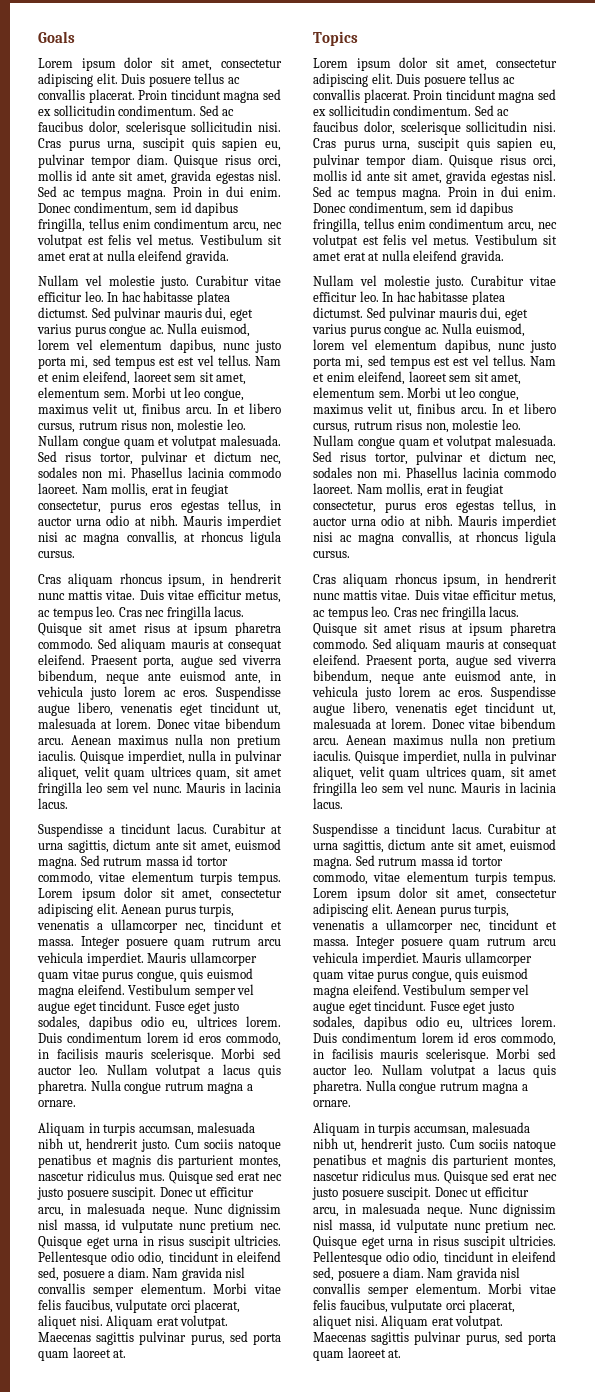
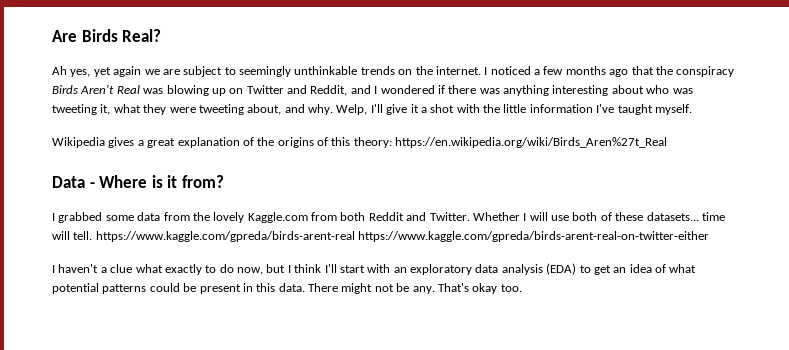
[38,31,75,43] [38,57,282,71] [38,73,240,87] [38,89,281,103] [38,105,235,116] [38,121,281,135] [38,138,281,151] [38,154,281,168] [38,170,281,184] [38,186,281,200] [38,202,239,216] [38,218,282,232] [37,234,282,248] [38,250,229,264] [38,275,281,289] [38,291,230,305] [38,307,253,321] [37,323,250,337] [38,339,281,353] [38,355,281,369] [38,371,247,385] [38,387,244,401] [38,403,281,417] [38,419,246,433] [38,435,281,449] [38,451,281,465] [38,467,281,478] [38,483,229,497] [38,499,281,513] [38,515,282,529] [38,531,281,545] [38,551,75,558] [38,573,283,587] [38,590,281,603] [38,606,245,620] [38,622,281,636] [38,638,282,652] [38,654,282,668] [38,670,281,684] [37,686,281,700] [38,702,281,716] [38,718,282,729] [38,734,281,748] [38,750,283,764] [38,766,282,780] [38,782,281,796] [38,798,68,809] [38,823,283,837] [38,839,281,853] [38,855,228,869] [38,871,281,885] [38,887,282,901] [38,903,235,917] [37,919,282,933] [38,936,282,949] [37,952,257,966] [38,968,253,982] [38,984,255,998] [38,1000,239,1014] [38,1016,281,1030] [38,1032,281,1046] [38,1048,281,1062] [38,1064,281,1078] [38,1080,253,1094] [38,1100,76,1107] [38,1122,256,1136] [38,1138,281,1152] [38,1154,281,1168] [38,1170,282,1184] [37,1187,254,1200] [38,1203,282,1217] [38,1219,281,1233] [38,1235,281,1249] [38,1251,281,1265] [38,1267,246,1281] [38,1283,281,1297] [38,1299,241,1313] [38,1315,229,1329] [38,1331,281,1345] [38,1347,127,1361] [313,31,358,46] [313,57,557,71] [313,73,515,87] [313,89,556,103] [313,105,510,116] [313,121,556,135] [313,138,556,151] [313,154,556,168] [313,170,556,184] [313,186,556,200] [313,202,514,216] [313,218,557,232] [312,234,557,248] [313,250,504,264] [313,275,556,289] [313,291,505,305] [313,307,528,321] [312,323,525,337] [313,339,556,353] [313,355,556,369] [313,371,522,385] [313,387,519,401] [313,403,556,417] [313,419,521,433] [313,435,556,449] [313,451,556,465] [313,467,556,478] [313,483,504,497] [313,499,556,513] [313,515,557,529] [313,531,556,545] [313,551,350,558] [313,573,557,587] [313,590,556,603] [313,606,520,620] [313,622,556,636] [313,638,557,652] [313,654,556,668] [313,670,556,684] [312,686,556,700] [313,702,556,716] [313,718,556,729] [313,734,556,748] [313,750,557,764] [313,766,557,780] [313,782,556,796] [313,798,343,809] [313,823,557,837] [313,839,556,853] [313,855,503,869] [313,871,556,885] [313,887,557,901] [313,903,510,917] [312,919,557,933] [313,936,556,949] [312,952,532,966] [313,968,528,982] [313,984,530,998] [313,1000,514,1014] [313,1016,556,1030] [313,1032,556,1046] [313,1048,556,1062] [313,1064,556,1078] [313,1080,528,1094] [313,1100,351,1107] [313,1122,531,1136] [313,1138,556,1152] [313,1154,556,1168] [313,1170,557,1184] [312,1187,529,1200] [313,1203,556,1217] [313,1219,556,1233] [313,1235,556,1249] [313,1251,556,1265] [313,1267,521,1281] [313,1283,556,1297] [313,1299,516,1313] [313,1315,504,1329] [313,1331,556,1345] [313,1347,402,1361] Goals // Lorem ipsum dolor sit amet, consectetur adipiscing elit. Duis posuere tellus ac convallis placerat. Proin tincidunt magna sed ex sollicitudin condimentum. Sed ac faucibus dolor, scelerisque sollicitudin nisi. Cras purus urna, suscipit quis sapien eu, pulvinar tempor diam. Quisque risus orci, mollis id ante sit amet, gravida egestas nisl. Sed ac tempus magna. Proin in dui enim. Donec condimentum, sem id dapibus fringilla, tellus enim condimentum arcu, nec volutpat est felis vel metus. Vestibulum sit amet erat at nulla eleifend gravida. // Nullam vel molestie justo. Curabitur vitae efficitur leo. In hac habitasse platea dictumst. Sed pulvinar mauris dui, eget varius purus congue ac. Nulla euismod, lorem vel elementum dapibus, nunc justo porta mi, sed tempus est est vel tellus. Nam et enim eleifend, laoreet sem sit amet, elementum sem. Morbi ut leo congue, maximus velit ut, finibus arcu. In et libero cursus, rutrum risus non, molestie leo. Nullam congue quam et volutpat malesuada. Sed risus tortor, pulvinar et dictum nec, sodales non mi. Phasellus lacinia commodo laoreet. Nam mollis, erat in feugiat consectetur, purus eros egestas tellus, in auctor urna odio at nibh. Mauris imperdiet nisi ac magna convallis, at rhoncus ligula cursus. // Cras aliquam rhoncus ipsum, in hendrerit nunc mattis vitae. Duis vitae efficitur metus, ac tempus leo. Cras nec fringilla lacus. Quisque sit amet risus at ipsum pharetra commodo. Sed aliquam mauris at consequat eleifend. Praesent porta, augue sed viverra bibendum, neque ante euismod ante, in vehicula justo lorem ac eros. Suspendisse augue libero, venenatis eget tincidunt ut, malesuada at lorem. Donec vitae bibendum arcu. Aenean maximus nulla non pretium iaculis. Quisque imperdiet, nulla in pulvinar aliquet, velit quam ultrices quam, sit amet fringilla leo sem vel nunc. Mauris in lacinia lacus. // Suspendisse a tincidunt lacus. Curabitur at urna sagittis, dictum ante sit amet, euismod magna. Sed rutrum massa id tortor commodo, vitae elementum turpis tempus. Lorem ipsum dolor sit amet, consectetur adipiscing elit. Aenean purus turpis, venenatis a ullamcorper nec, tincidunt et massa. Integer posuere quam rutrum arcu vehicula imperdiet. Mauris ullamcorper quam vitae purus congue, quis euismod magna eleifend. Vestibulum semper vel augue eget tincidunt. Fusce eget justo sodales, dapibus odio eu, ultrices lorem. Duis condimentum lorem id eros commodo, in facilisis mauris scelerisque. Morbi sed auctor leo. Nullam volutpat a lacus quis pharetra. Nulla congue rutrum magna a ornare. // Aliquam in turpis accumsan, malesuada nibh ut, hendrerit justo. Cum sociis natoque penatibus et magnis dis parturient montes, nascetur ridiculus mus. Quisque sed erat nec justo posuere suscipit. Donec ut efficitur arcu, in malesuada neque. Nunc dignissim nisl massa, id vulputate nunc pretium nec. Quisque eget urna in risus suscipit ultricies. Pellentesque odio odio, tincidunt in eleifend sed, posuere a diam. Nam gravida nisl convallis semper elementum. Morbi vitae felis faucibus, vulputate orci placerat, aliquet nisi. Aliquam erat volutpat. Maecenas sagittis pulvinar purus, sed porta quam laoreet at. // Topics // Lorem ipsum dolor sit amet, consectetur adipiscing elit. Duis posuere tellus ac convallis placerat. Proin tincidunt magna sed ex sollicitudin condimentum. Sed ac faucibus dolor, scelerisque sollicitudin nisi. Cras purus urna, suscipit quis sapien eu, pulvinar tempor diam. Quisque risus orci, mollis id ante sit amet, gravida egestas nisl. Sed ac tempus magna. Proin in dui enim. Donec condimentum, sem id dapibus fringilla, tellus enim condimentum arcu, nec volutpat est felis vel metus. Vestibulum sit amet erat at nulla eleifend gravida. // Nullam vel molestie justo. Curabitur vitae efficitur leo. In hac habitasse platea dictumst. Sed pulvinar mauris dui, eget varius purus congue ac. Nulla euismod, lorem vel elementum dapibus, nunc justo porta mi, sed tempus est est vel tellus. Nam et enim eleifend, laoreet sem sit amet, elementum sem. Morbi ut leo congue, maximus velit ut, finibus arcu. In et libero cursus, rutrum risus non, molestie leo. Nullam congue quam et volutpat malesuada. Sed risus tortor, pulvinar et dictum nec, sodales non mi. Phasellus lacinia commodo laoreet. Nam mollis, erat in feugiat consectetur, purus eros egestas tellus, in auctor urna odio at nibh. Mauris imperdiet nisi ac magna convallis, at rhoncus ligula cursus. // Cras aliquam rhoncus ipsum, in hendrerit nunc mattis vitae. Duis vitae efficitur metus, ac tempus leo. Cras nec fringilla lacus. Quisque sit amet risus at ipsum pharetra commodo. Sed aliquam mauris at consequat eleifend. Praesent porta, augue sed viverra bibendum, neque ante euismod ante, in vehicula justo lorem ac eros. Suspendisse augue libero, venenatis eget tincidunt ut, malesuada at lorem. Donec vitae bibendum arcu. Aenean maximus nulla non pretium iaculis. Quisque imperdiet, nulla in pulvinar aliquet, velit quam ultrices quam, sit amet fringilla leo sem vel nunc. Mauris in lacinia lacus. // Suspendisse a tincidunt lacus. Curabitur at urna sagittis, dictum ante sit amet, euismod magna. Sed rutrum massa id tortor commodo, vitae elementum turpis tempus. Lorem ipsum dolor sit amet, consectetur adipiscing elit. Aenean purus turpis, venenatis a ullamcorper nec, tincidunt et massa. Integer posuere quam rutrum arcu vehicula imperdiet. Mauris ullamcorper quam vitae purus congue, quis euismod magna eleifend. Vestibulum semper vel augue eget tincidunt. Fusce eget justo sodales, dapibus odio eu, ultrices lorem. Duis condimentum lorem id eros commodo, in facilisis mauris scelerisque. Morbi sed auctor leo. Nullam volutpat a lacus quis pharetra. Nulla congue rutrum magna a ornare. // Aliquam in turpis accumsan, malesuada nibh ut, hendrerit justo. Cum sociis natoque penatibus et magnis dis parturient montes, nascetur ridiculus mus. Quisque sed erat nec justo posuere suscipit. Donec ut efficitur arcu, in malesuada neque. Nunc dignissim nisl massa, id vulputate nunc pretium nec. Quisque eget urna in risus suscipit ultricies. Pellentesque odio odio, tincidunt in eleifend sed, posuere a diam. Nam gravida nisl convallis semper elementum. Morbi vitae felis faucibus, vulputate orci placerat, aliquet nisi. Aliquam erat volutpat. Maecenas sagittis pulvinar purus, sed porta quam laoreet at. -> [52,29,162,42] [52,66,735,77] [52,85,693,96] [52,104,692,115] [52,137,668,148] [52,175,224,188] [52,212,725,223] [52,231,710,242] [52,263,697,275] [52,283,522,294] Are Birds Real? // Ah yes, yet again we are subject to seemingly unthinkable trends on the internet. I noticed a few months ago that the conspiracy Birds Aren't Real was blowing up on Twitter and Reddit, and I wondered if there was anything interesting about who was tweeting it, what they were tweeting about, and why. Welp, I'll give it a shot with the little information I've taught myself. // Wikipedia gives a great explanation of the origins of this theory: https://en.wikipedia.org/wiki/Birds_Aren%27t_Real // Data - Where is it from? // I grabbed some data from the lovely Kaggle.com from both Reddit and Twitter. Whether I will use both of these datasets... time will tell. https://www.kaggle.com/gpreda/birds-arent-real https://www.kaggle.com/gpreda/birds-arent-real-on-twitter-either // I haven't a clue what exactly to do now, but I think I'll start with an exploratory data analysis (EDA) to get an idea of what potential patterns could be present in this data. There might not be any. That's okay too.

